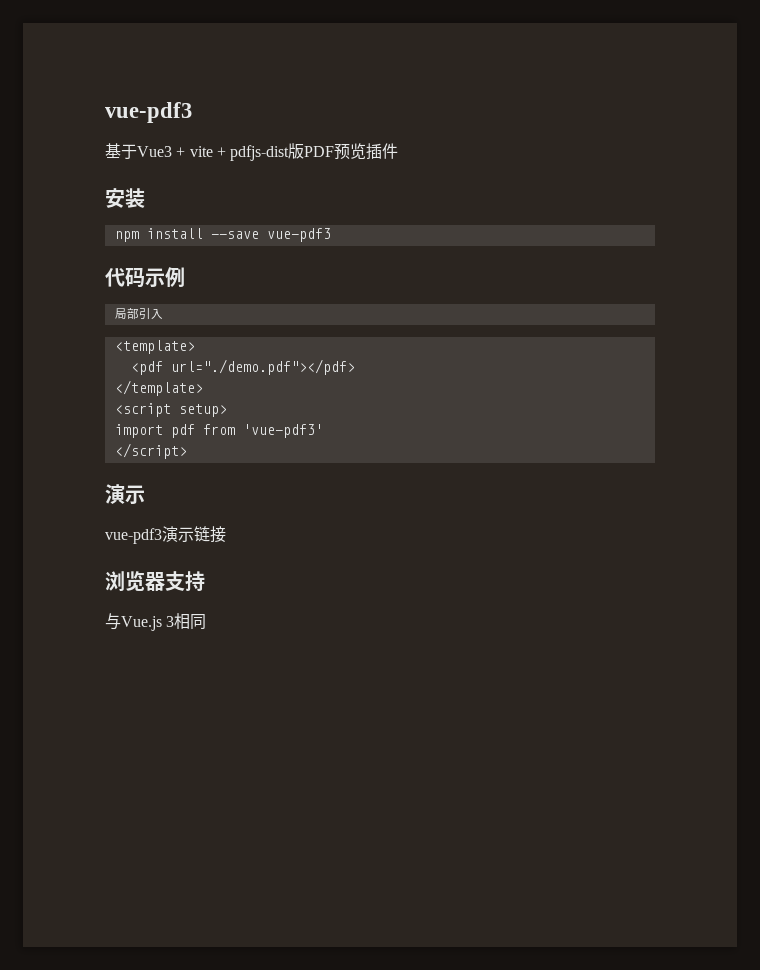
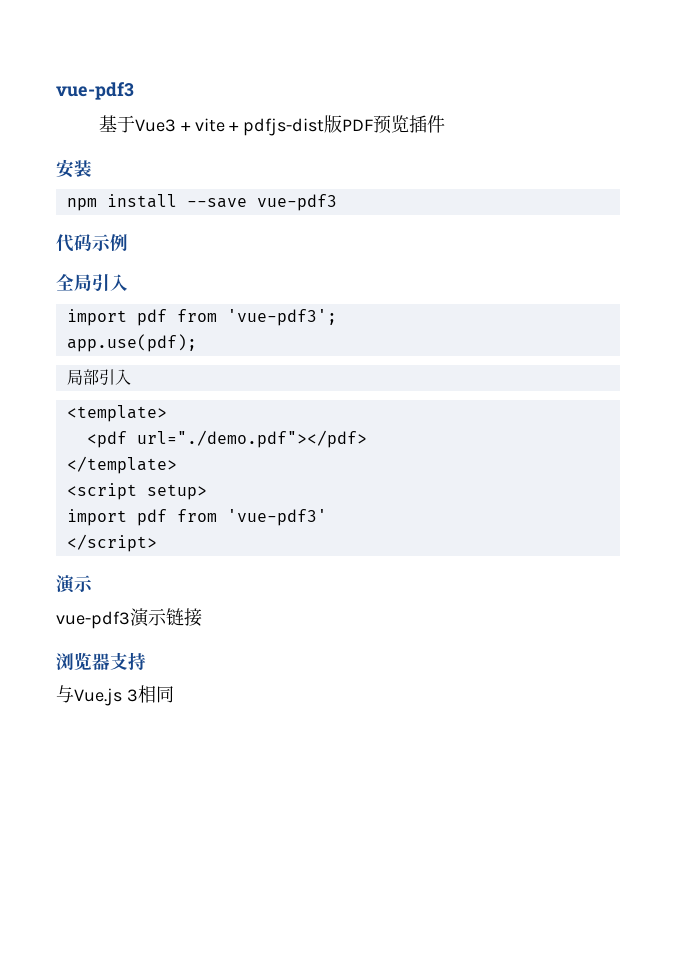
(185, 277) none -> [56,274,128,292] [66,309,337,326] [66,334,197,352] // 全局引入 // import pdf from 'vue-pdf3'; // app.use(pdf);

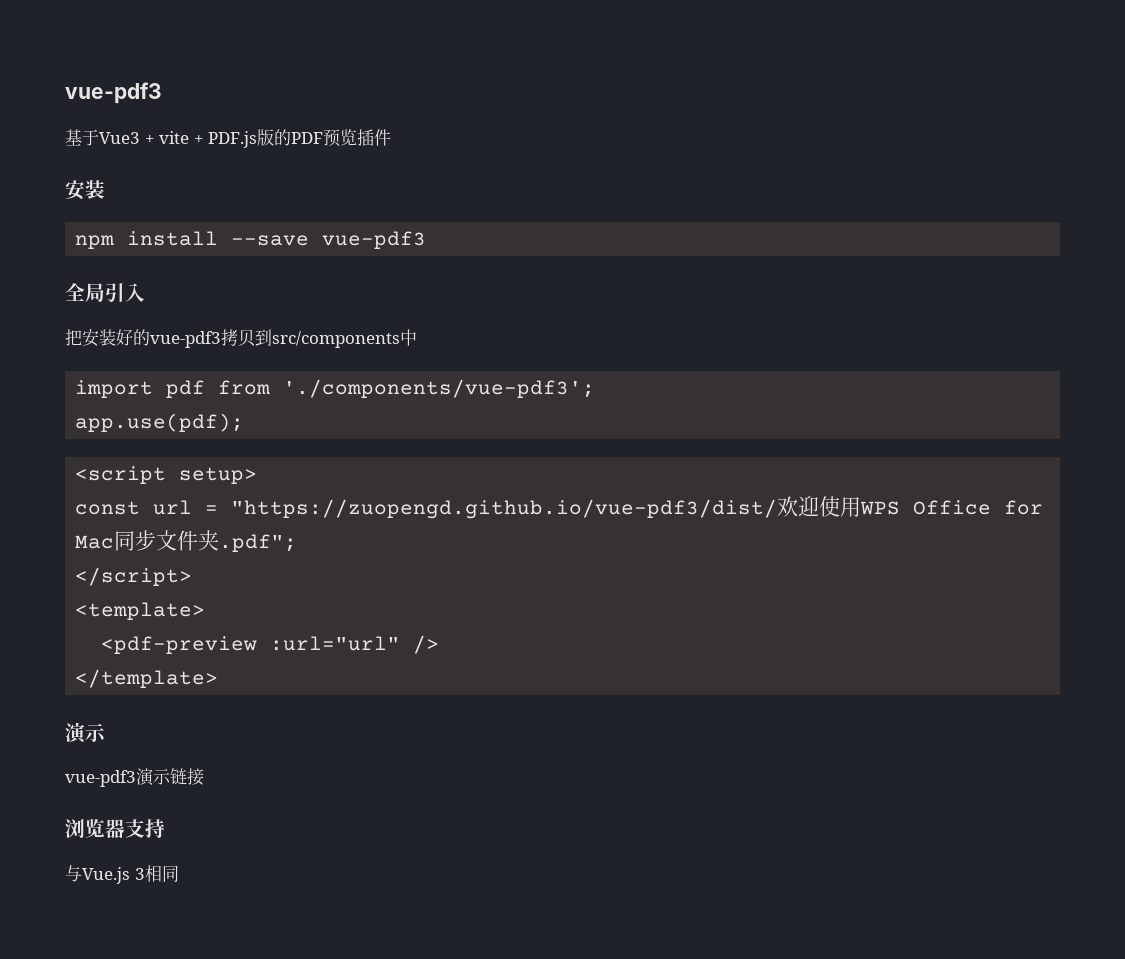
[243,115,343,136] pdfjs-dist版 -> [208,129,292,148] PDF.js版的
[56,234,128,252] // 代码示例 -> (427, 240) none
[66,309,337,326] // import pdf from 'vue-pdf3'; -> [65,329,417,348] [75,379,596,398] // 把安装好的vue-pdf3拷贝到src/components中 // import pdf from './components/vue-pdf3';
[66,369,131,386] [66,405,167,422] [86,430,367,448] [66,456,177,474] [66,483,207,500] [66,509,327,526] [66,534,157,552] 局部引入 // <template> // <pdf url="./demo.pdf"></pdf> // </template> // <script setup> // import pdf from 'vue-pdf3' // </script> -> [75,466,258,484] [75,496,1044,519] [75,530,298,552] [75,567,193,586] [75,602,206,620] [101,635,440,654] [75,669,219,688] <script setup> // const url = "https://zuopengd.github.io/vue-pdf3/dist/欢迎使用WPS Office for Mac同步文件夹.pdf"; // </script> // <template> // <pdf-preview :url="url" /> // </template>

